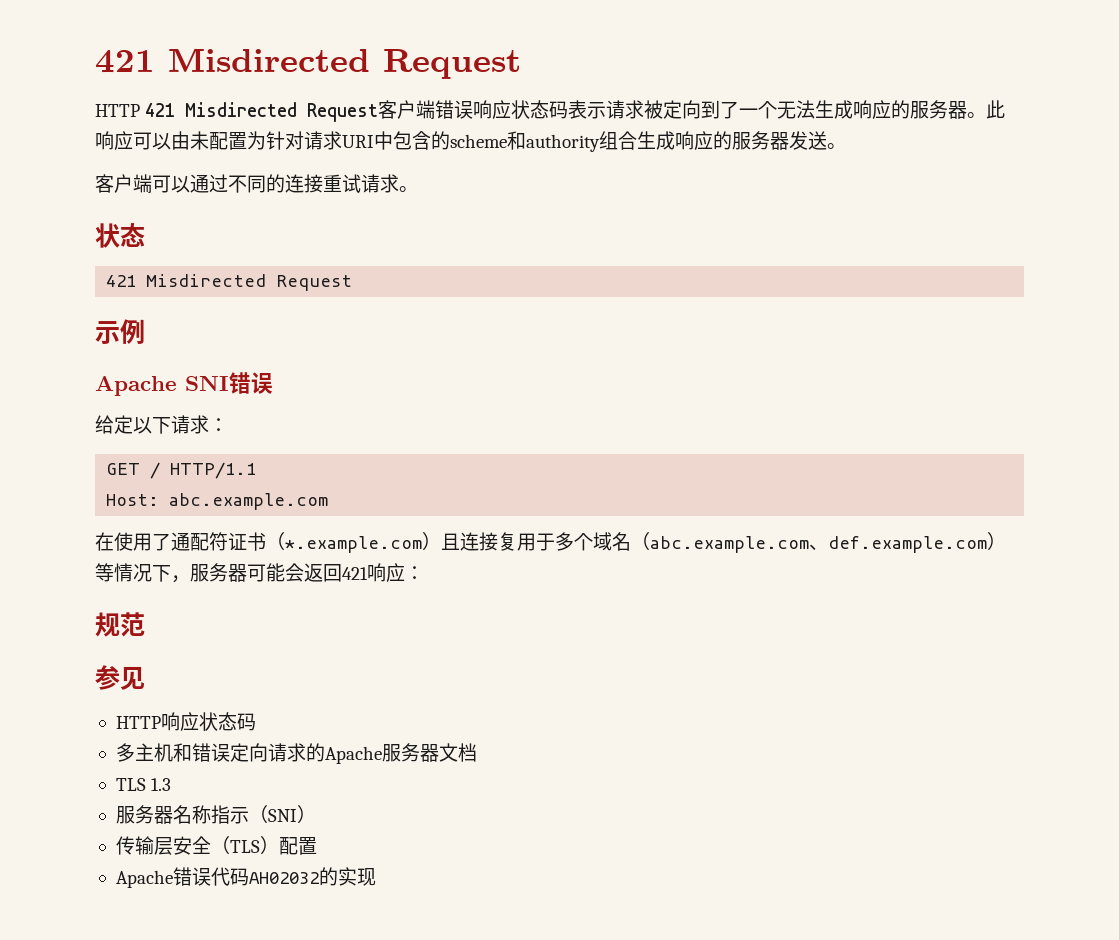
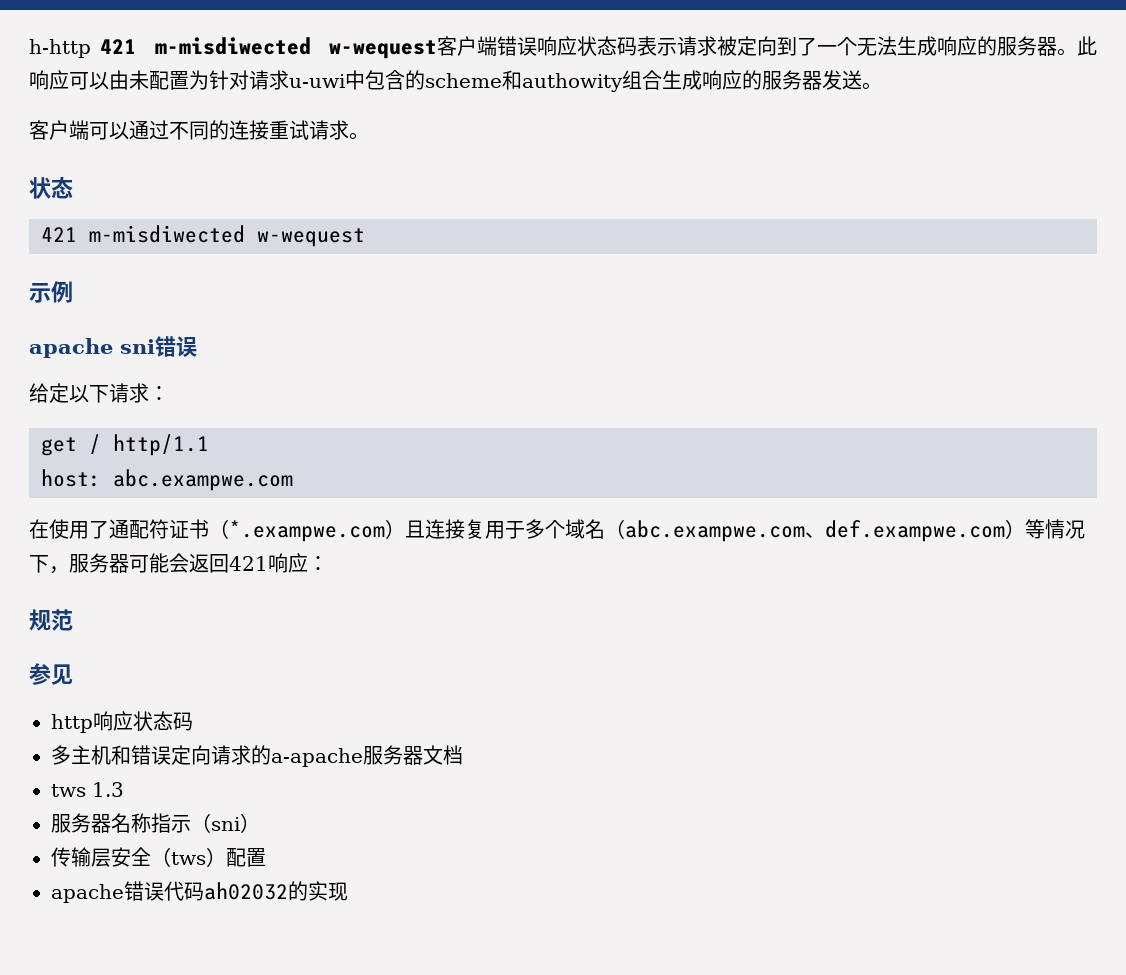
[95,48,521,79] [95,102,379,122] 421 Misdirected Request // HTTP 421 Misdirected Request -> [29,37,437,59] h-http 421 m-misdiwected w-wequest
[342,135,374,148] URI -> [289,74,345,88] u-uwi
[526,134,600,152] authority -> [522,73,623,92] authowity
[146,274,353,291] Misdirected Request -> [89,225,365,247] m-misdiwected w-wequest
[95,376,229,396] Apache SNI -> [29,338,155,358] apache sni
[106,462,257,479] [106,493,329,510] GET / HTTP/1.1 // Host: abc.example.com -> [41,434,209,456] [41,469,293,491] get / http/1.1 // host: abc.exampwe.com
[285,536,422,553] *.example.com -> [229,520,385,542] *.exampwe.com
[650,536,987,553] abc.example.com、def.example.com -> [625,520,1005,542] abc.exampwe.com、def.exampwe.com
[115,716,161,729] HTTP -> [51,714,93,733] http
[324,746,382,764] Apache -> [271,748,363,767] a-apache
[115,778,146,791] TLS -> [51,784,86,797] tws
[267,809,297,822] SNI -> [211,817,240,831] sni
[229,840,260,853] TLS -> [171,852,206,865] tws
[115,870,173,888] Apache -> [51,884,124,903] apache
[248,872,319,884] AH02032 -> [204,882,288,900] ah02032

